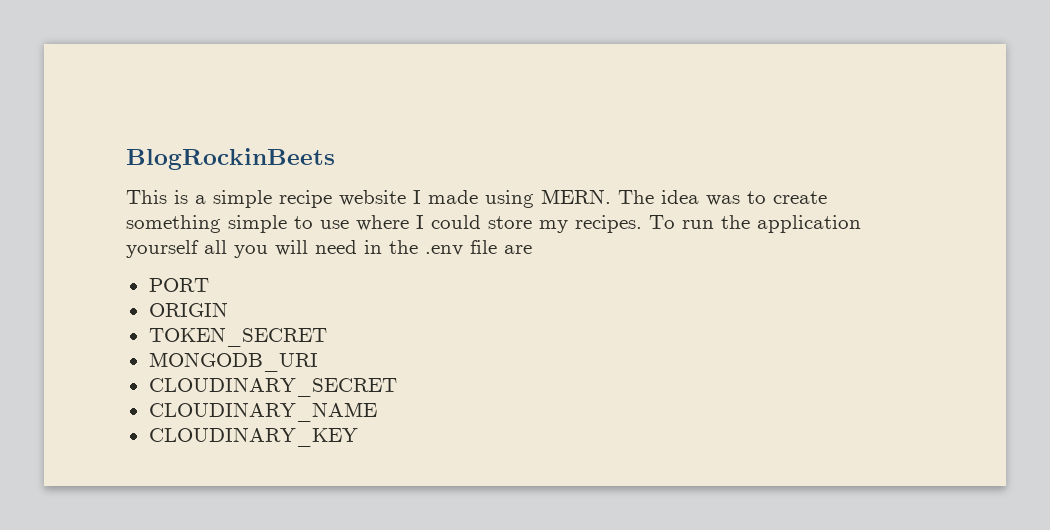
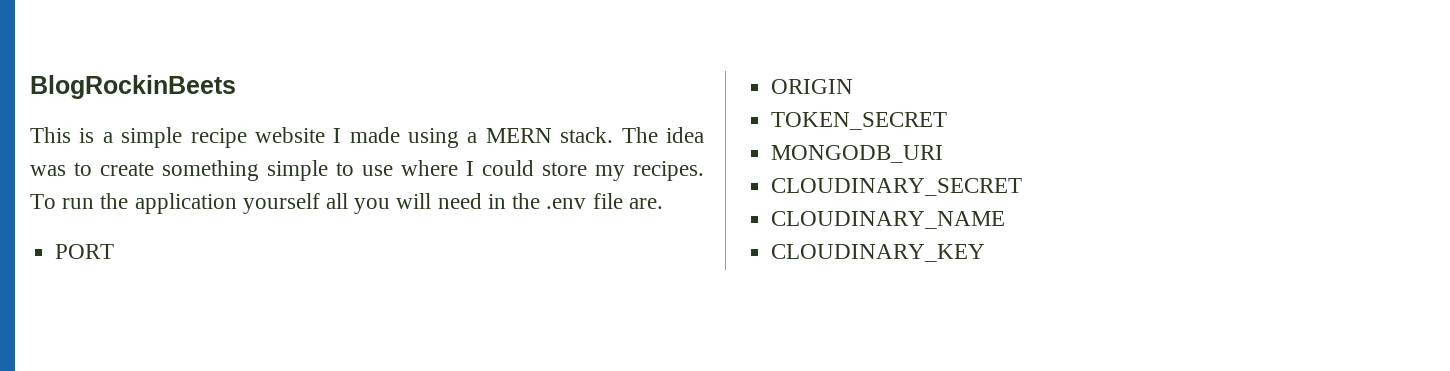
[541,189,611,204] MERN. -> [467,127,614,143] a MERN stack.
[504,245,532,254] are -> [628,198,663,209] are.

